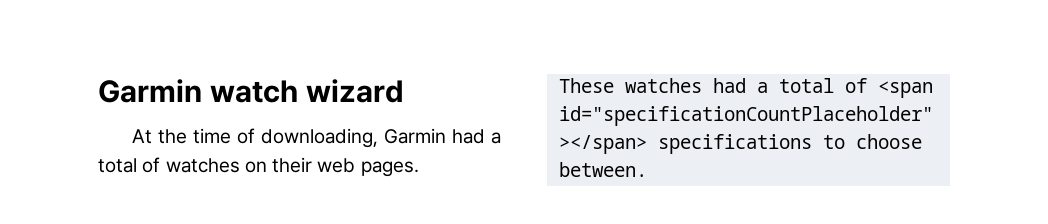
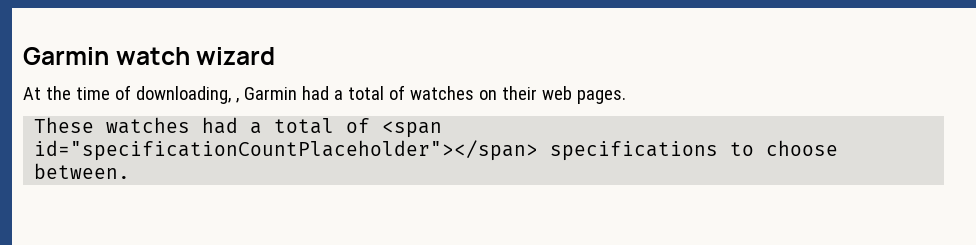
(379, 138) none -> [235,98,239,103] ,

